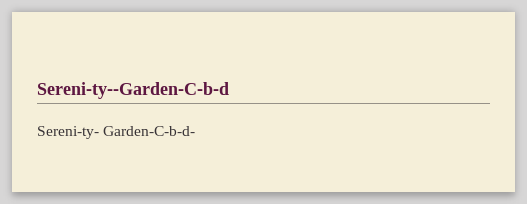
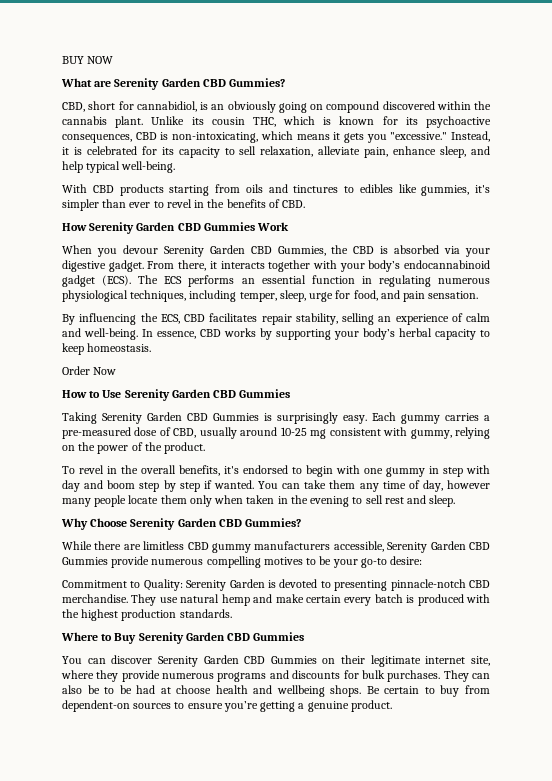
[37,82,229,99] [37,126,196,139] Sereni-ty--Garden-C-b-d // Sereni-ty- Garden-C-b-d- -> [62,56,114,64] [61,78,286,90] [62,101,491,113] [62,116,492,128] [62,131,490,143] [62,146,490,158] [62,161,176,173] [62,184,490,196] [62,199,306,211] [62,222,290,234] [62,245,491,257] [62,260,490,272] [62,275,490,287] [62,290,479,302] [62,313,490,325] [62,328,490,340] [62,343,152,355] [62,366,117,375] [62,389,291,401] [62,412,490,424] [62,427,490,439] [62,442,206,454] [62,465,490,477] [62,480,490,492] [62,495,456,507] [61,518,302,530] [62,541,490,553] [62,556,423,568] [62,579,490,591] [62,594,491,606] [62,609,232,621] [61,632,305,644] [62,655,490,667] [61,670,491,682] [62,685,490,697] [62,700,392,712] BUY NOW // What are Serenity Garden CBD Gummies? // CBD, short for cannabidiol, is an obviously going on compound discovered within the cannabis plant. Unlike its cousin THC, which is known for its psychoactive consequences, CBD is non-intoxicating, which means it gets you "excessive." Instead, it is celebrated for its capacity to sell relaxation, alleviate pain, enhance sleep, and help typical well-being. // With CBD products starting from oils and tinctures to edibles like gummies, it's simpler than ever to revel in the benefits of CBD. // How Serenity Garden CBD Gummies Work // When you devour Serenity Garden CBD Gummies, the CBD is absorbed via your digestive gadget. From there, it interacts together with your body’s endocannabinoid gadget (ECS). The ECS performs an essential function in regulating numerous physiological techniques, including temper, sleep, urge for food, and pain sensation. // By influencing the ECS, CBD facilitates repair stability, selling an experience of calm and well-being. In essence, CBD works by supporting your body’s herbal capacity to keep homeostasis. // Order Now // How to Use Serenity Garden CBD Gummies // Taking Serenity Garden CBD Gummies is surprisingly easy. Each gummy carries a pre-measured dose of CBD, usually around 10-25 mg consistent with gummy, relying on the power of the product. // To revel in the overall benefits, it's endorsed to begin with one gummy in step with day and boom step by step if wanted. You can take them any time of day, however many people locate them only when taken in the evening to sell rest and sleep. // Why Choose Serenity Garden CBD Gummies? // While there are limitless CBD gummy manufacturers accessible, Serenity Garden CBD Gummies provide numerous compelling motives to be your go-to desire: // Commitment to Quality: Serenity Garden is devoted to presenting pinnacle-notch CBD merchandise. They use natural hemp and make certain every batch is produced with the highest production standards. // Where to Buy Serenity Garden CBD Gummies // You can discover Serenity Garden CBD Gummies on their legitimate internet site, where they provide numerous programs and discounts for bulk purchases. They can also be to be had at choose health and wellbeing shops. Be certain to buy from dependent-on sources to ensure you’re getting a genuine product.

